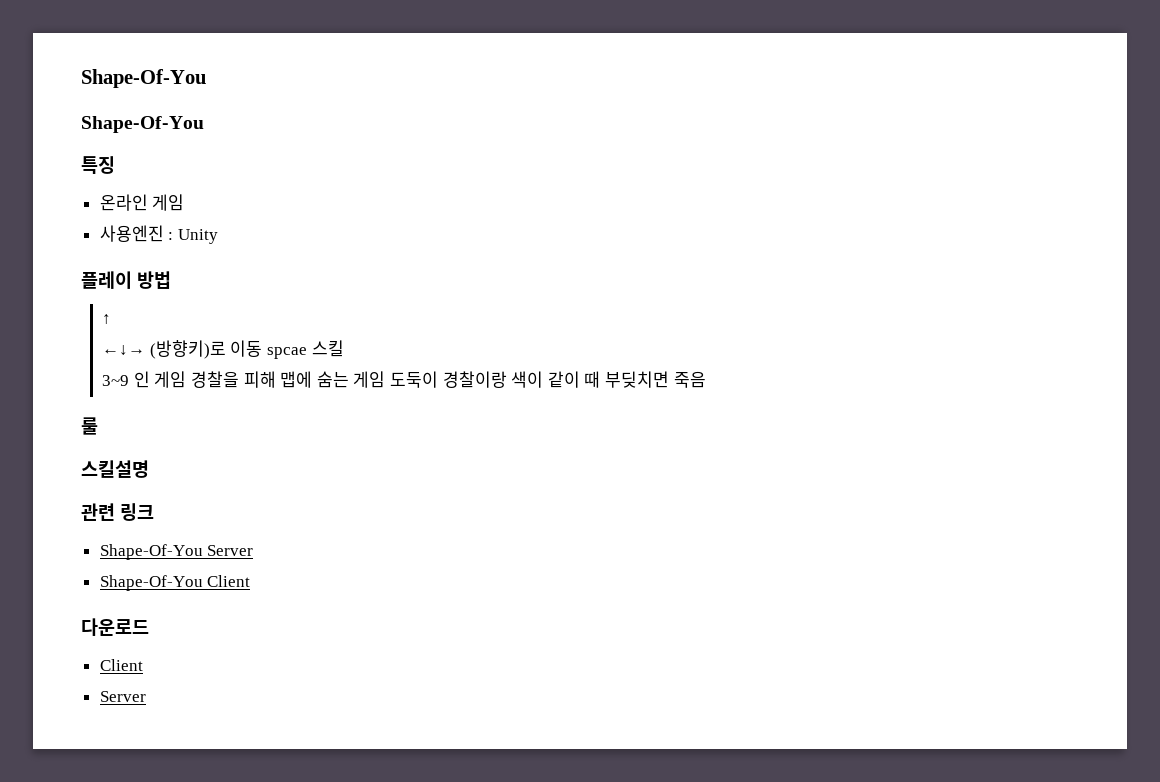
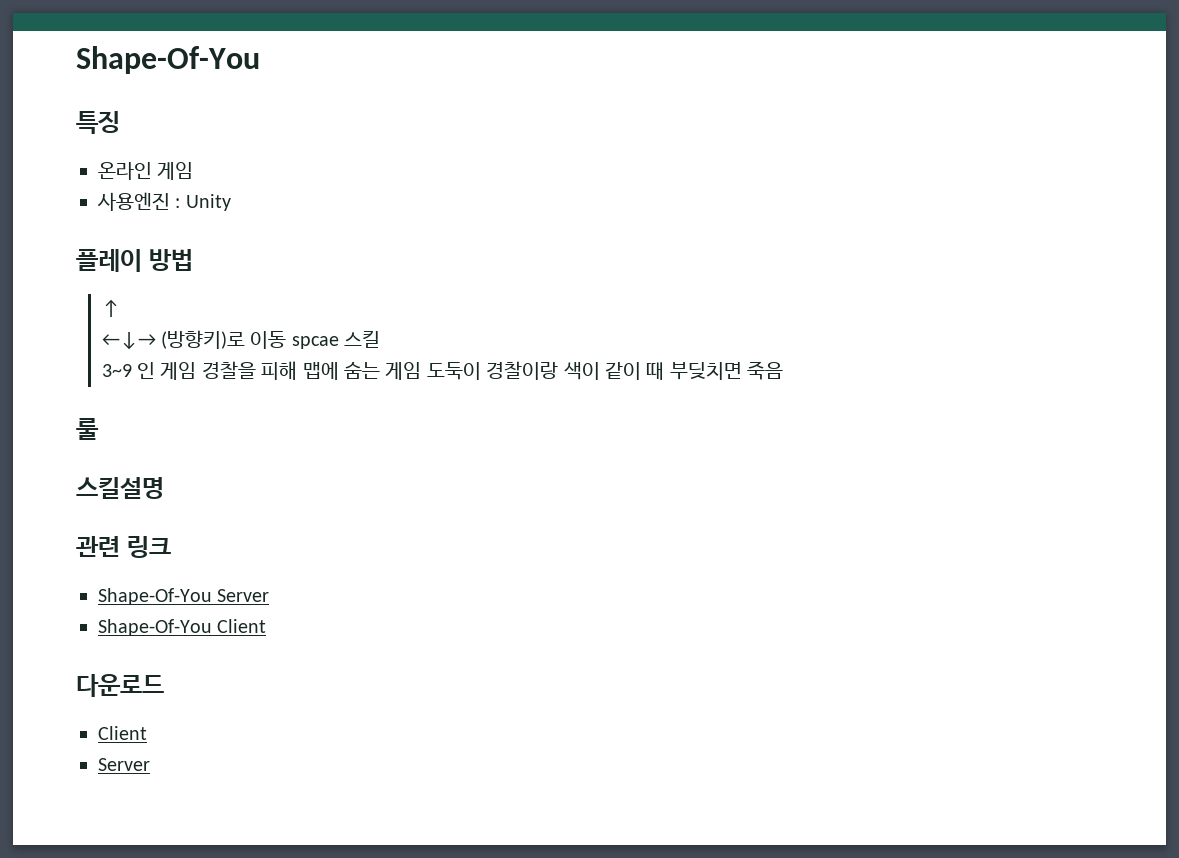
[81,69,206,88] [81,116,204,133] Shape-Of-You // Shape-Of-You -> [76,46,260,74] Shape-Of-You

